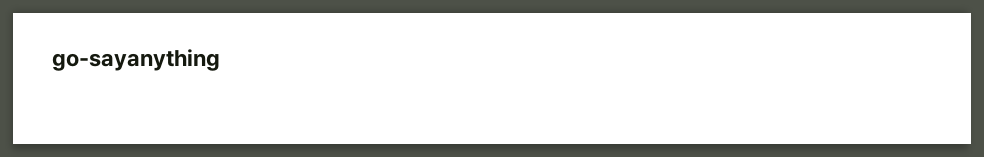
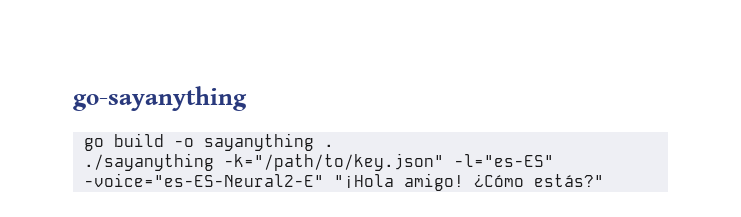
(220, 60) none -> [83,133,334,151] [83,153,554,171] [83,173,604,191] // go build -o sayanything . // ./sayanything -k="/path/to/key.json" -l="es-ES" -voice="es-ES-Neural2-E" "¡Hola amigo! ¿Cómo estás?"

